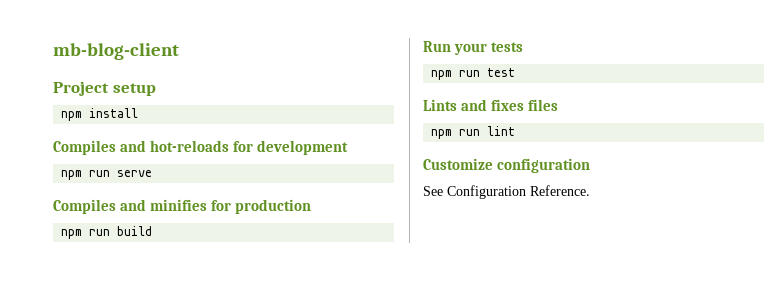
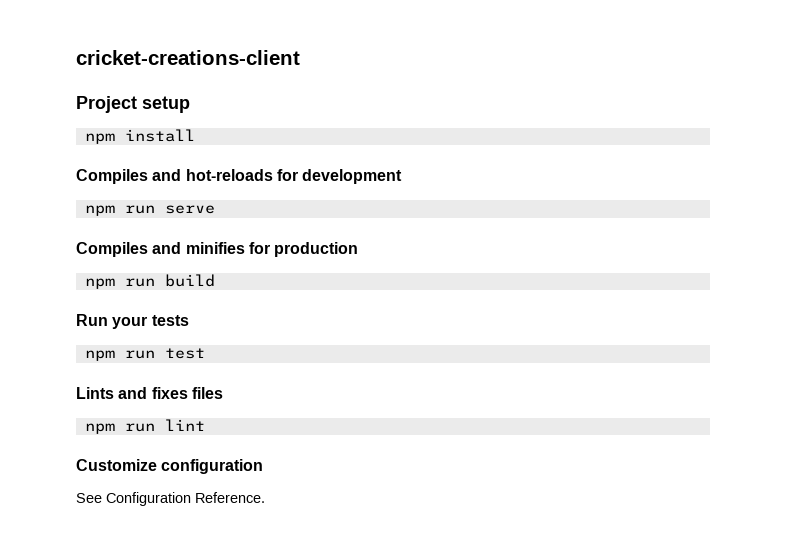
[53,43,179,60] mb-blog-client -> [76,50,300,65] cricket-creations-client

